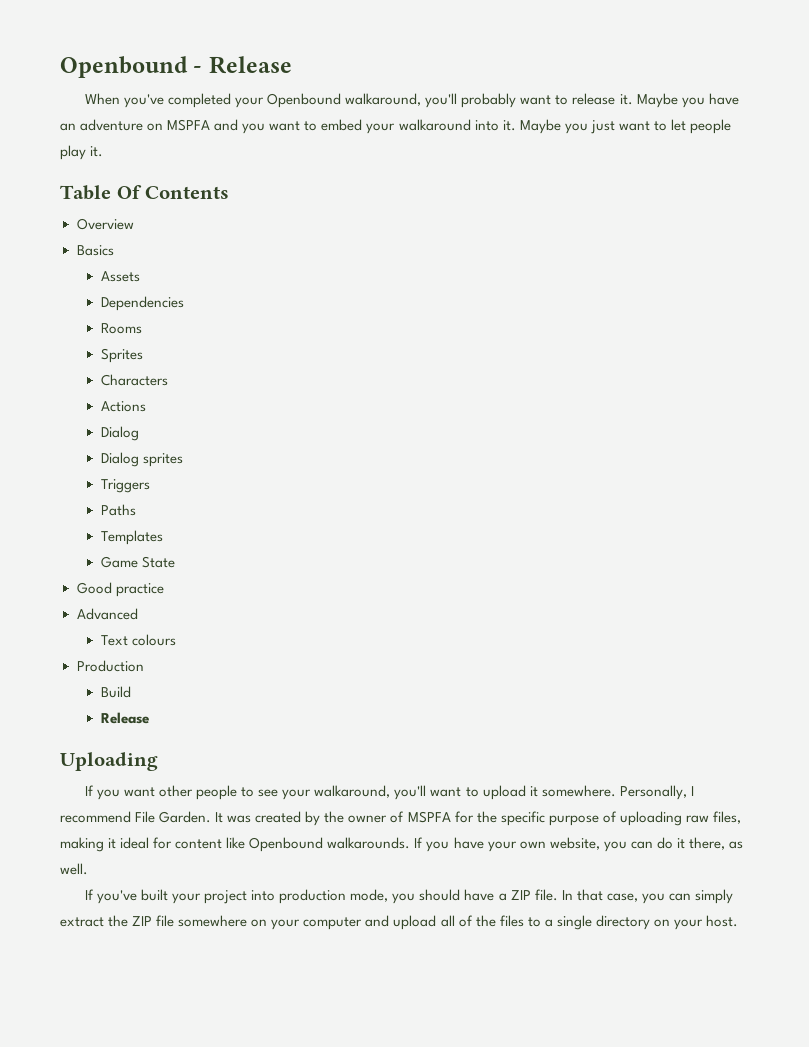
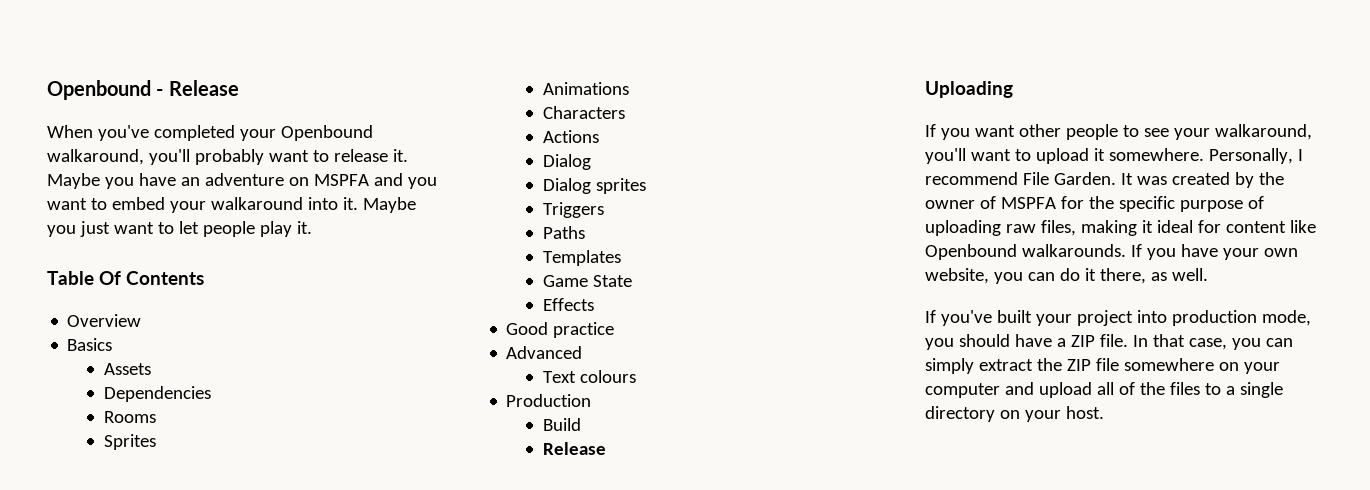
(143, 355) none -> [542,82,629,95] // Animations
(175, 562) none -> [542,298,594,311] // Effects

